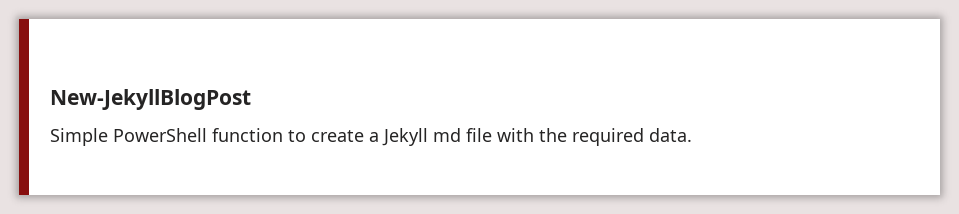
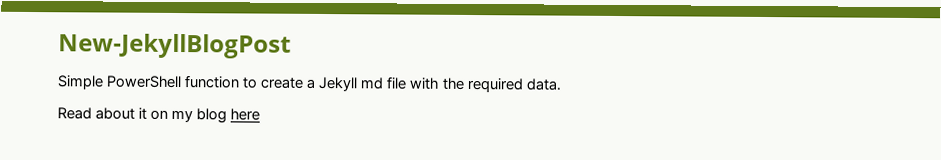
(692, 135) none -> [57,107,261,124] // Read about it on my blog here

